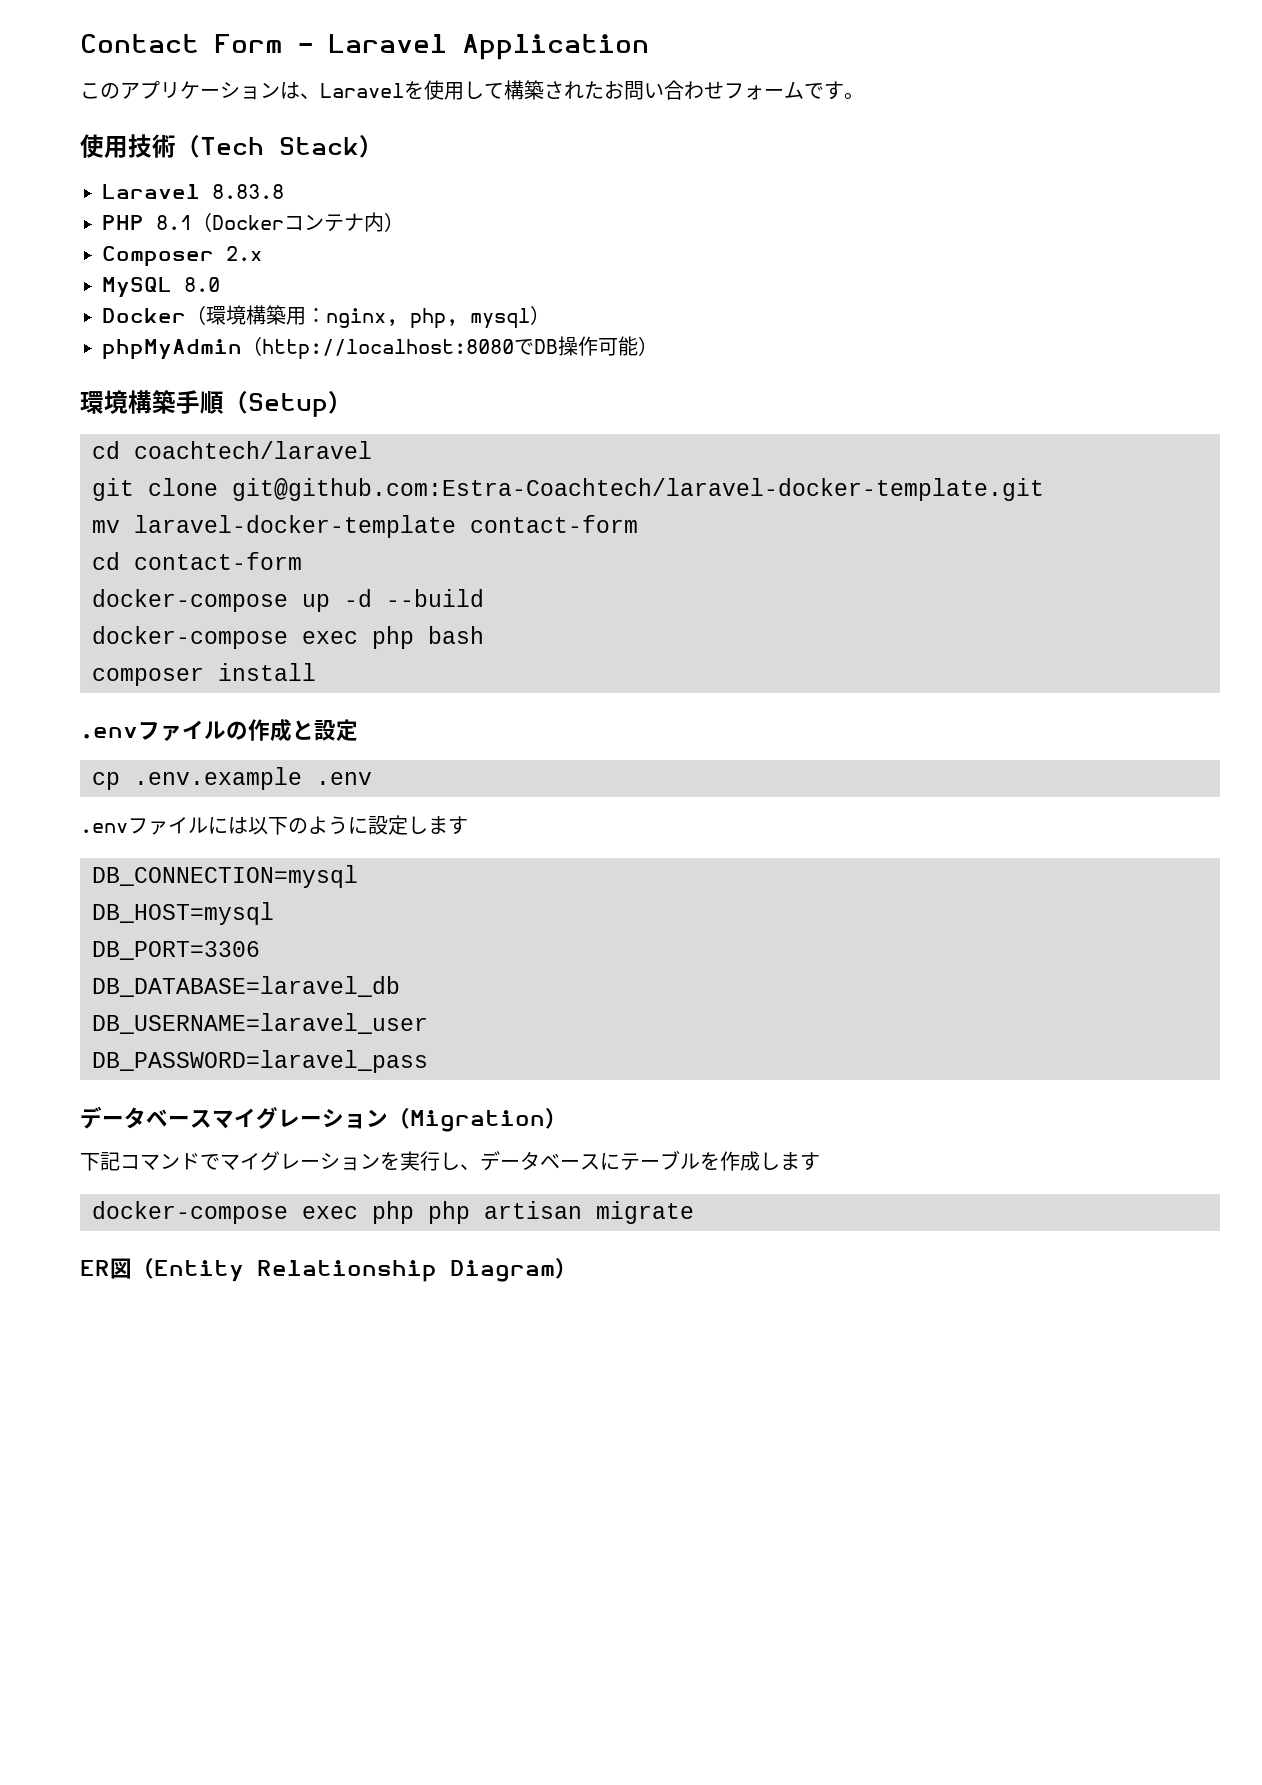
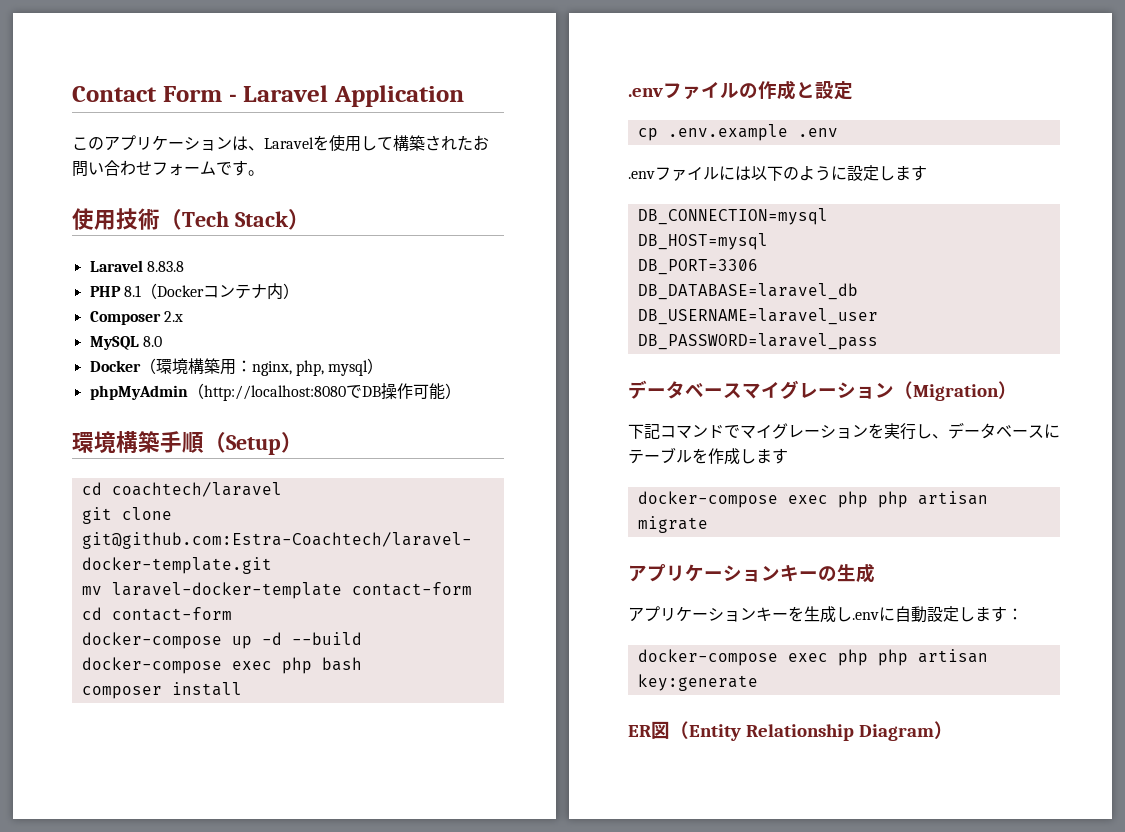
(694, 1212) none -> [628,563,875,583] [628,606,1023,623] [637,649,988,666] [637,674,758,691] // アプリケーションキーの生成 // アプリケーションキーを生成し.envに自動設定します： // docker-compose exec php php artisan key:generate

